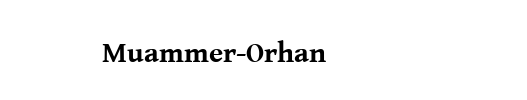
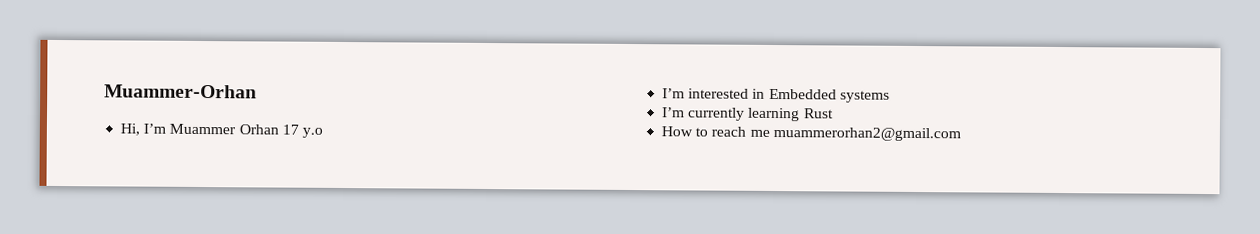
(326, 51) none -> [120,123,323,138] [662,88,890,103] [661,107,834,122] [661,126,961,142] // Hi, I’m Muammer Orhan 17 y.o // I’m interested in Embedded systems // I’m currently learning Rust // How to reach me muammerorhan2@gmail.com

